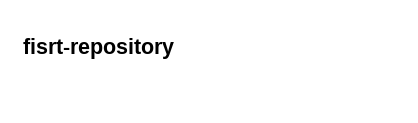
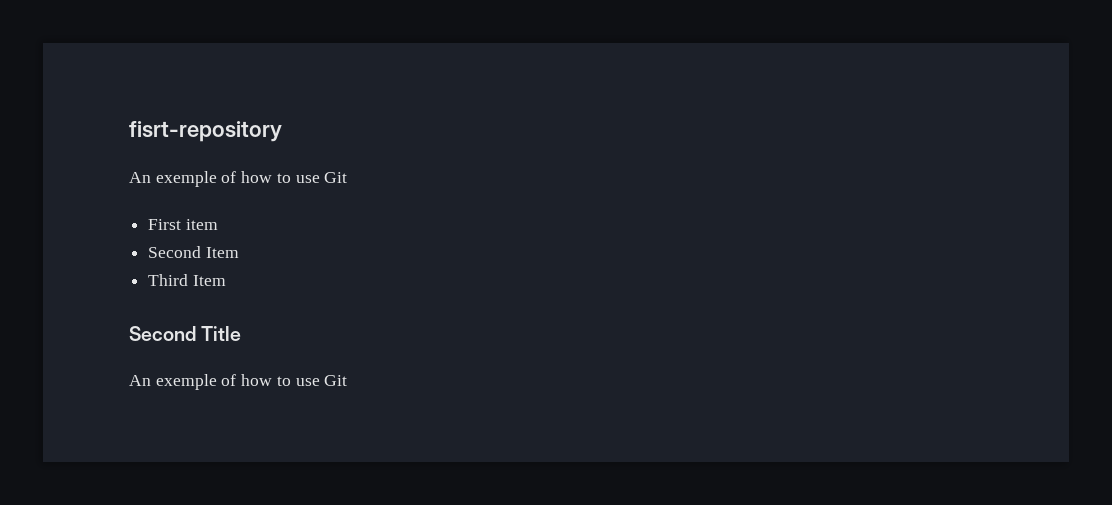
(174, 48) none -> [129,171,348,187] [148,219,218,230] [148,246,239,258] [148,274,226,286] [129,326,242,341] [129,374,348,390] // An exemple of how to use Git // First item // Second Item // Third Item // Second Title // An exemple of how to use Git

